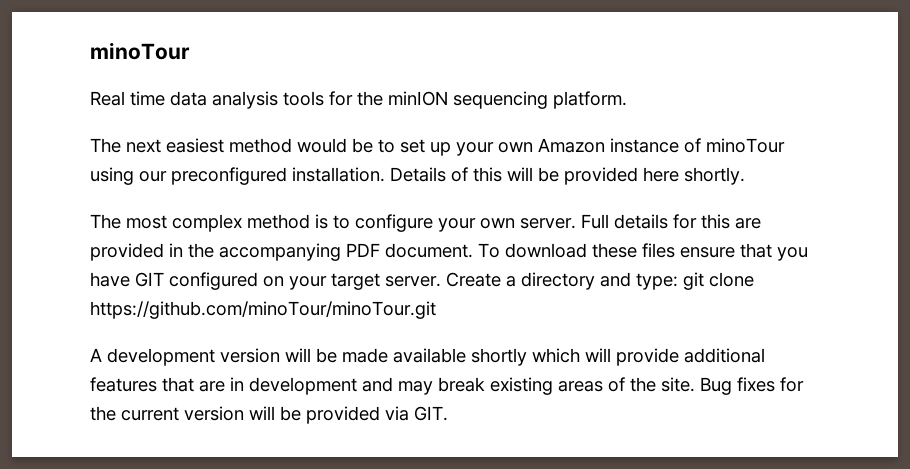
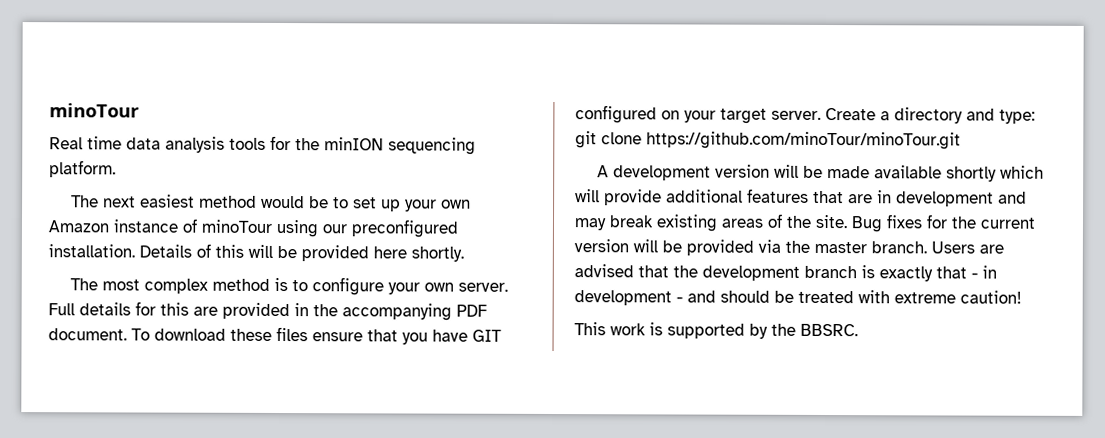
[414,406,448,421] GIT. -> [785,240,1004,254] [574,264,997,282] [574,290,1022,306] [574,322,858,339] the master branch. Users are advised that the development branch is exactly that - in development - and should be treated with extreme caution! // This work is supported by the BBSRC.

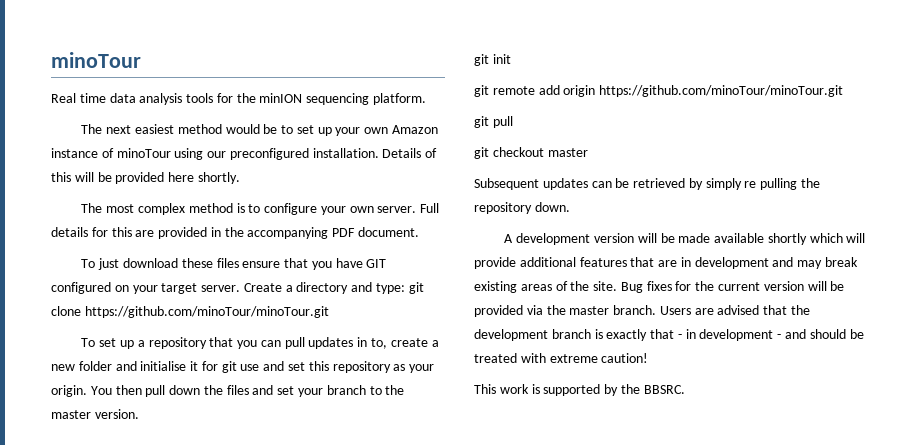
[131,328,150,341] To -> [81,258,120,270] // To just
(961, 140) none -> [81,337,439,349] [51,361,435,373] [51,385,405,397] [51,409,139,419] [474,54,511,66] [474,85,844,97] [474,116,513,128] [474,147,588,159] [474,178,821,190] [474,202,570,214] // To set up a repository that you can pull updates in to, create a new folder and initialise it for git use and set this repository as your origin. You then pull down the files and set your branch to the master version. // git init // git remote add origin https://github.com/minoTour/minoTour.git // git pull // git checkout master // Subsequent updates can be retrieved by simply re pulling the repository down.

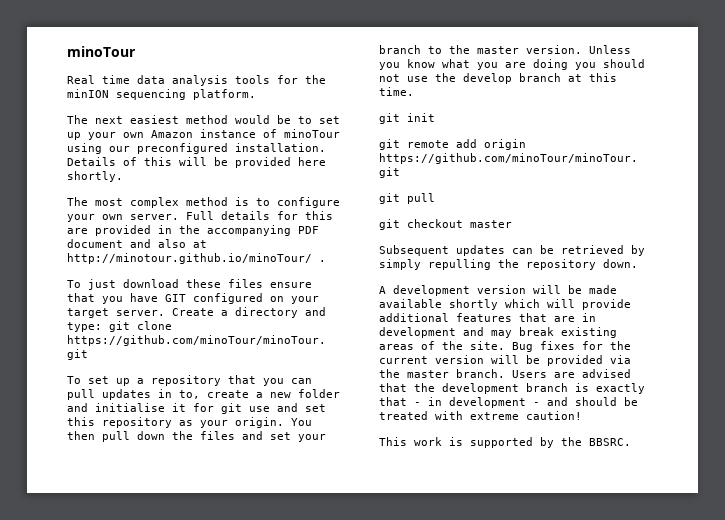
[358,227,420,237] document. -> [67,239,207,248] [67,253,326,264] document and also at http://minotour.github.io/minoTour/ .
(139, 414) none -> [589,45,631,54] [379,59,645,70] [379,73,617,84] [379,87,414,96] Unless you know what you are doing you should not use the develop branch at this time.
[744,178,798,190] re pulling -> [428,259,491,270] repulling

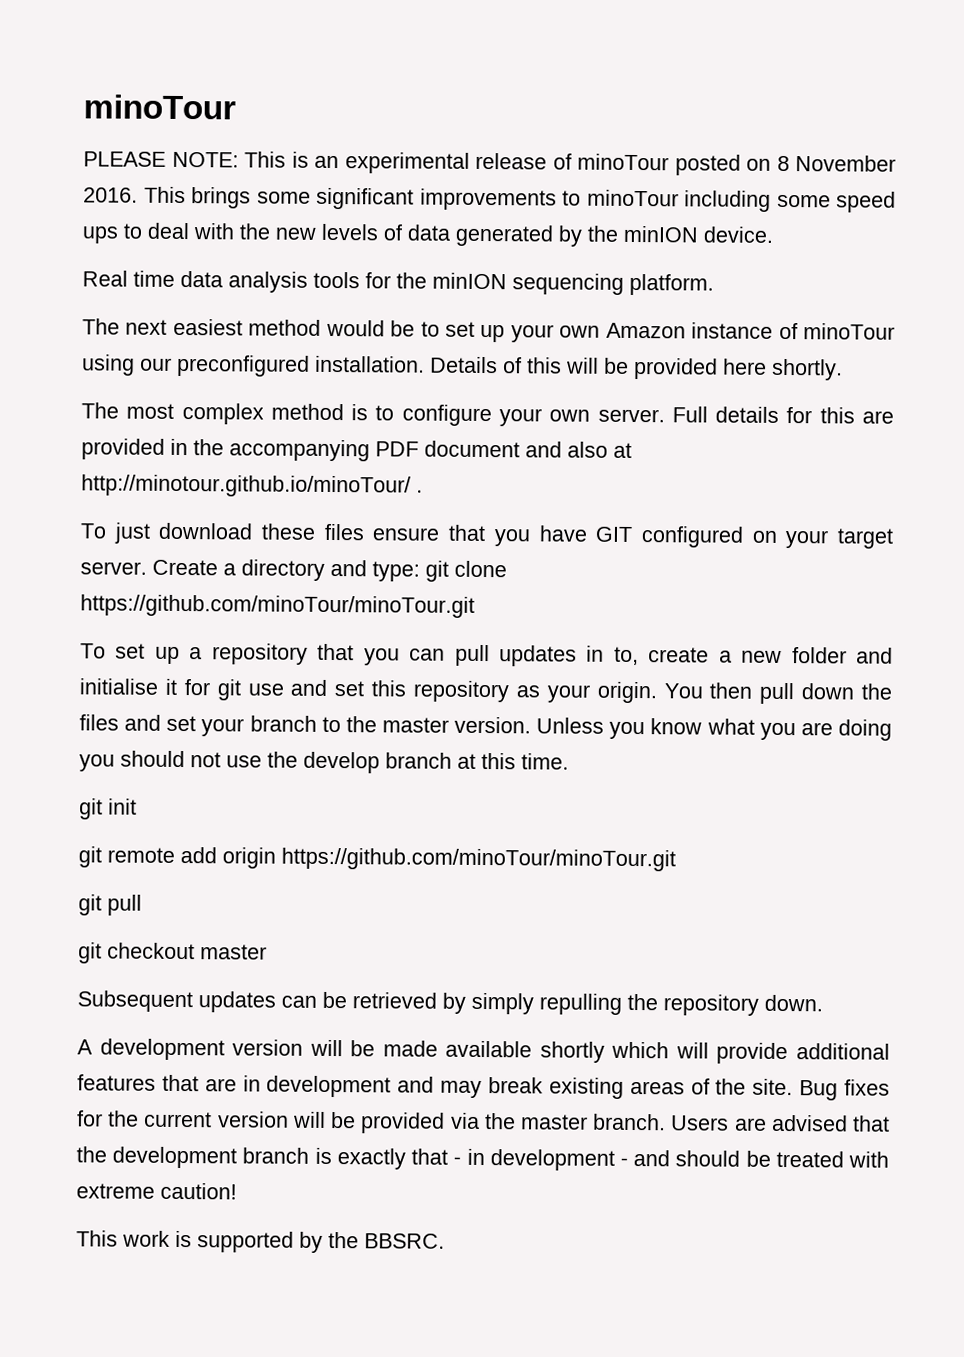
[67,46,136,57] minoTour -> [83,94,236,120] [83,151,896,176] [83,186,896,213] [82,222,774,247] minoTour // PLEASE NOTE: This is an experimental release of minoTour posted on 8 November 2016. This brings some significant improvements to minoTour including some speed ups to deal with the new levels of data generated by the minION device.

